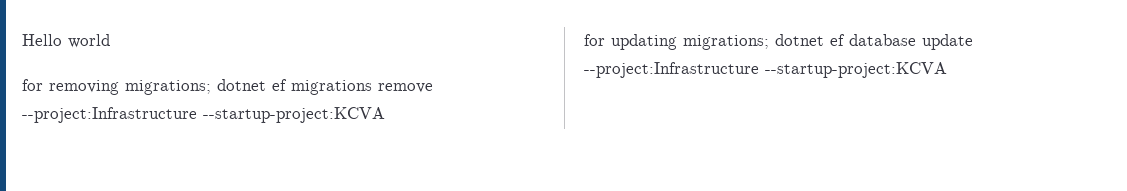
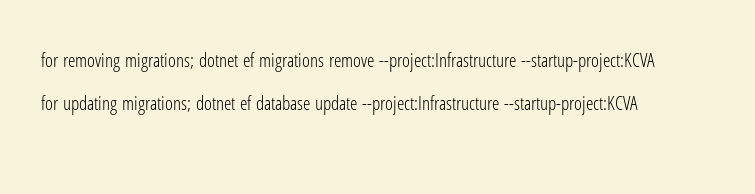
[22,34,110,48] Hello world // -> (41, 59) none

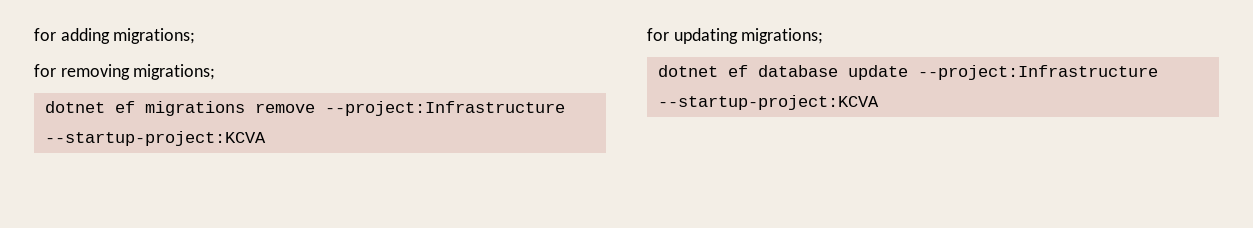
[41,52,59,67] for -> [34,28,196,44] [34,64,56,77] for adding migrations; // for
(194, 62) none -> (216, 72) //
(191, 105) none -> (824, 36) //

